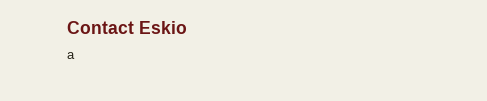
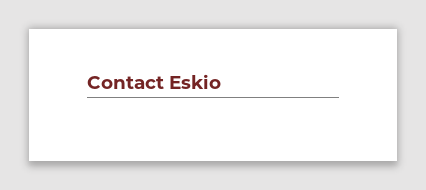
[67,52,75,59] // a -> (221, 81) none

